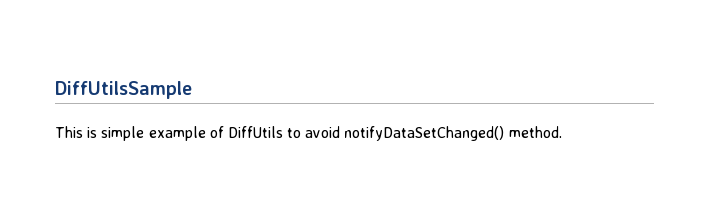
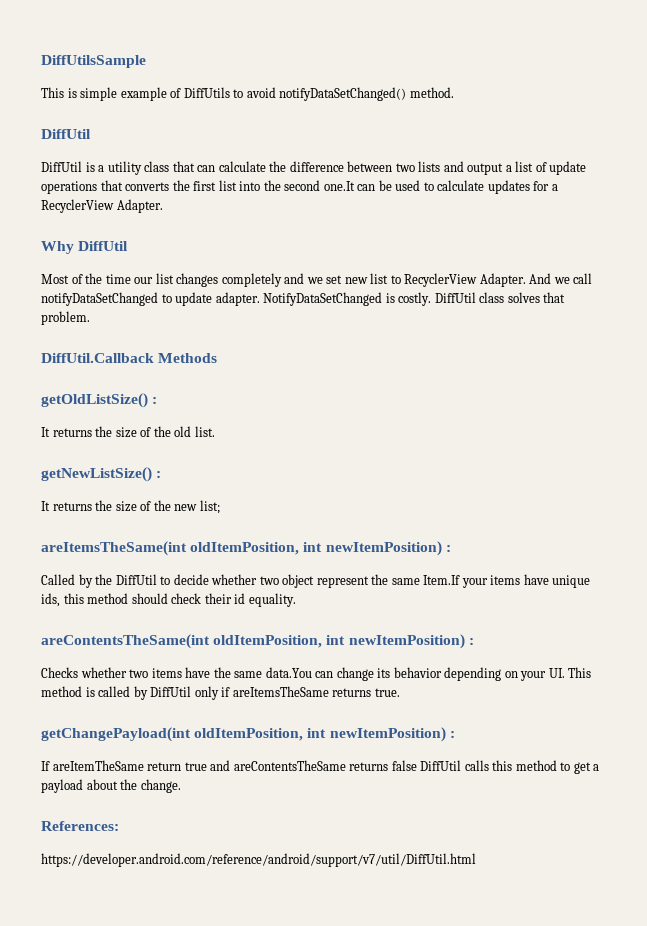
(562, 132) none -> [41,129,91,139] [41,161,587,175] [41,180,558,194] [41,199,163,213] [41,241,129,254] [41,273,593,287] [41,292,566,306] [41,311,90,325] [41,353,218,363] [41,393,158,408] [41,426,215,438] [41,467,162,482] [41,500,220,514] [41,541,451,556] [41,574,591,588] [41,593,296,607] [41,634,474,649] [41,667,592,681] [41,686,400,700] [41,727,455,742] [41,760,600,774] [41,779,181,793] [41,821,119,831] [41,853,476,867] // DiffUtil // DiffUtil is a utility class that can calculate the difference between two lists and output a list of update operations that converts the first list into the second one.It can be used to calculate updates for a RecyclerView Adapter. // Why DiffUtil // Most of the time our list changes completely and we set new list to RecyclerView Adapter. And we call notifyDataSetChanged to update adapter. NotifyDataSetChanged is costly. DiffUtil class solves that problem. // DiffUtil.Callback Methods // getOldListSize() : // It returns the size of the old list. // getNewListSize() : // It returns the size of the new list; // areItemsTheSame(int oldItemPosition, int newItemPosition) : // Called by the DiffUtil to decide whether two object represent the same Item.If your items have unique ids, this method should check their id equality. // areContentsTheSame(int oldItemPosition, int newItemPosition) : // Checks whether two items have the same data.You can change its behavior depending on your UI. This method is called by DiffUtil only if areItemsTheSame returns true. // getChangePayload(int oldItemPosition, int newItemPosition) : // If areItemTheSame return true and areContentsTheSame returns false DiffUtil calls this method to get a payload about the change. // References: // https://developer.android.com/reference/android/support/v7/util/DiffUtil.html

